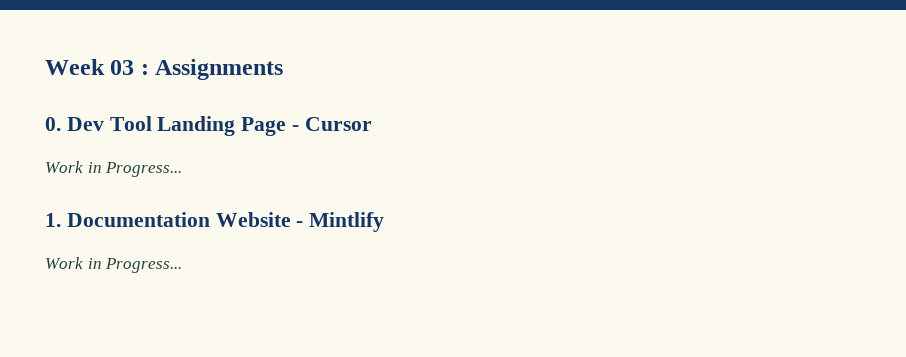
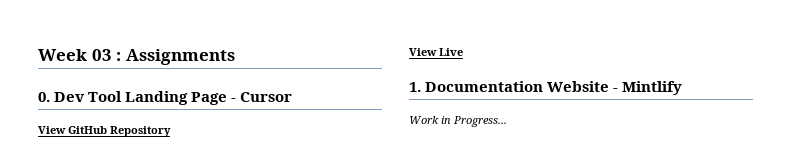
[45,161,183,177] Work in Progress... -> [38,126,171,137] [409,48,463,56] View GitHub Repository // View Live

